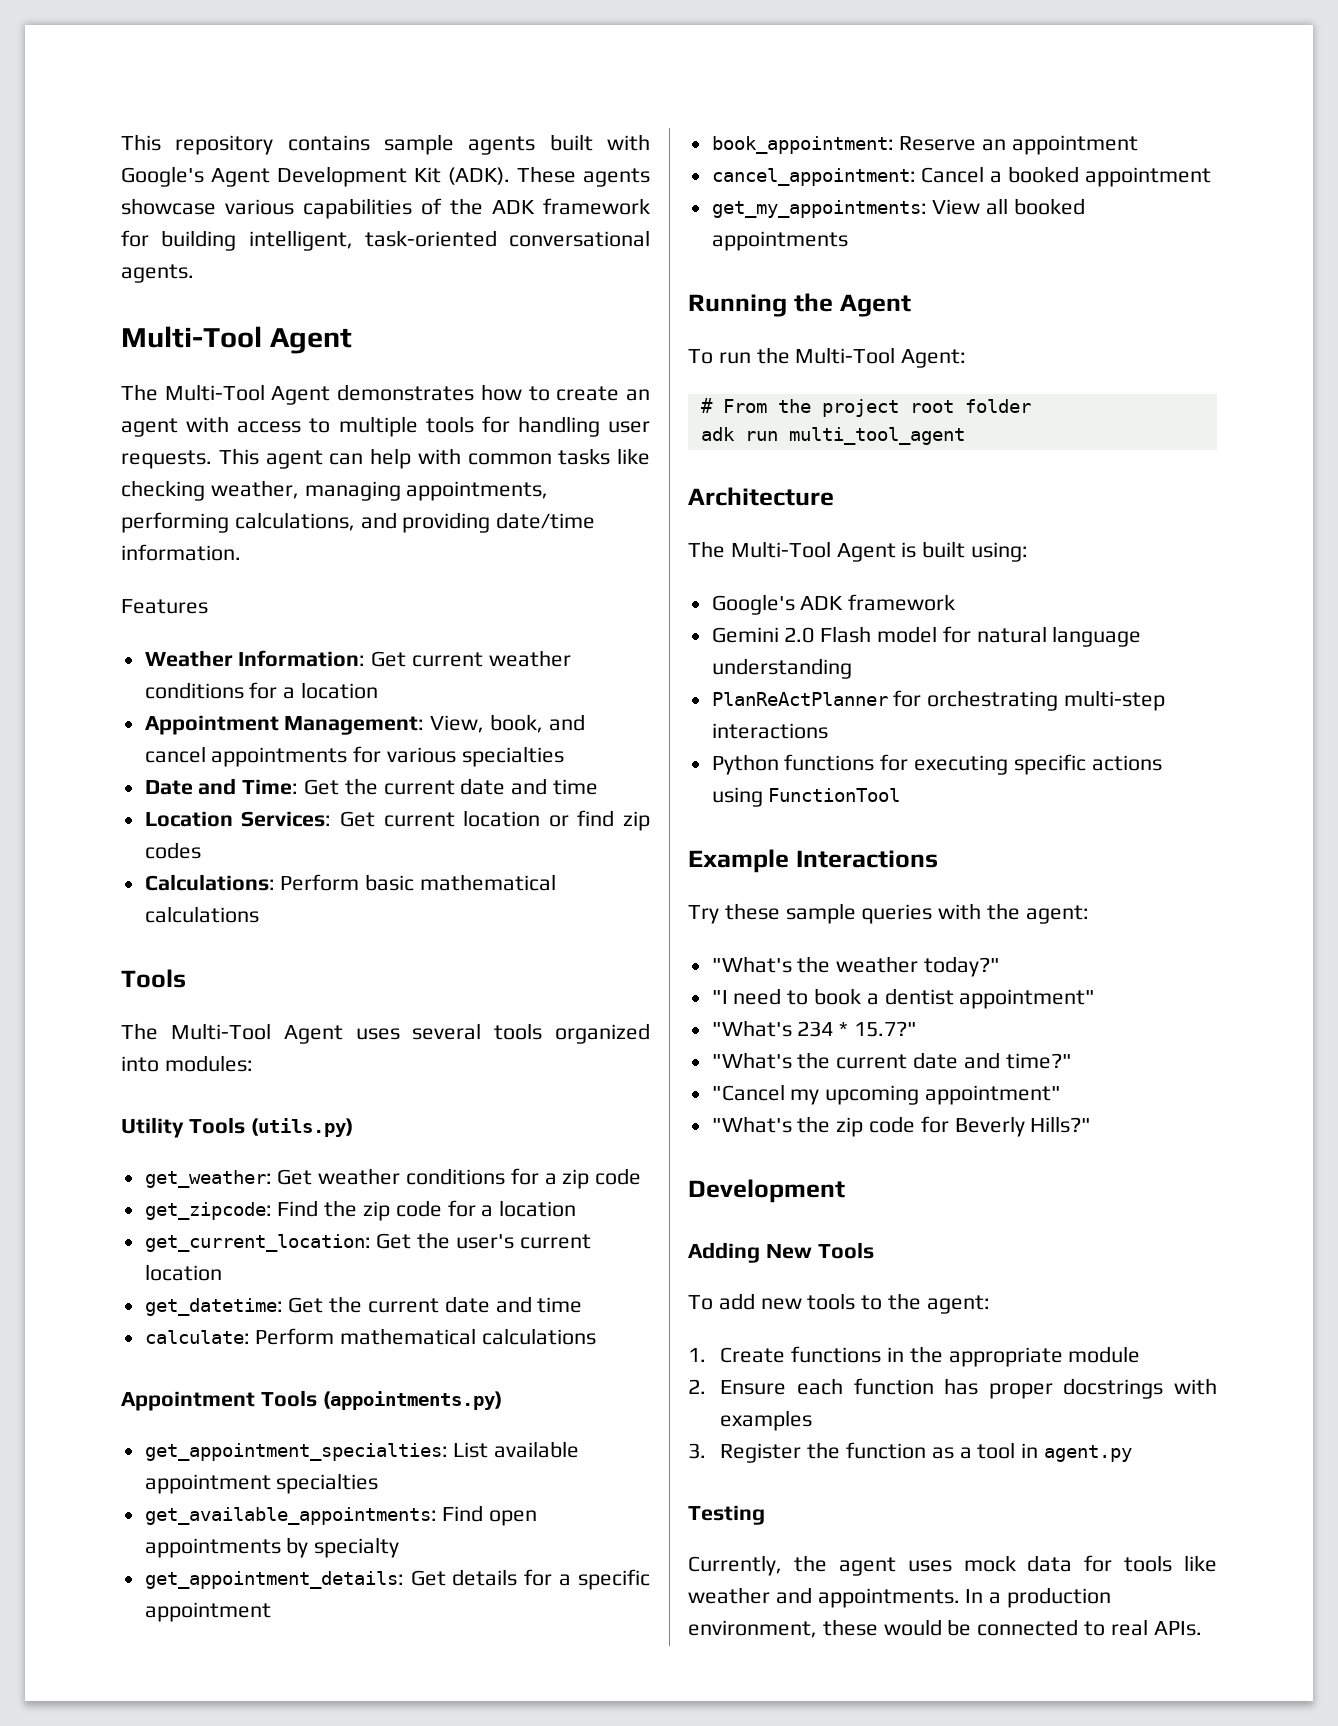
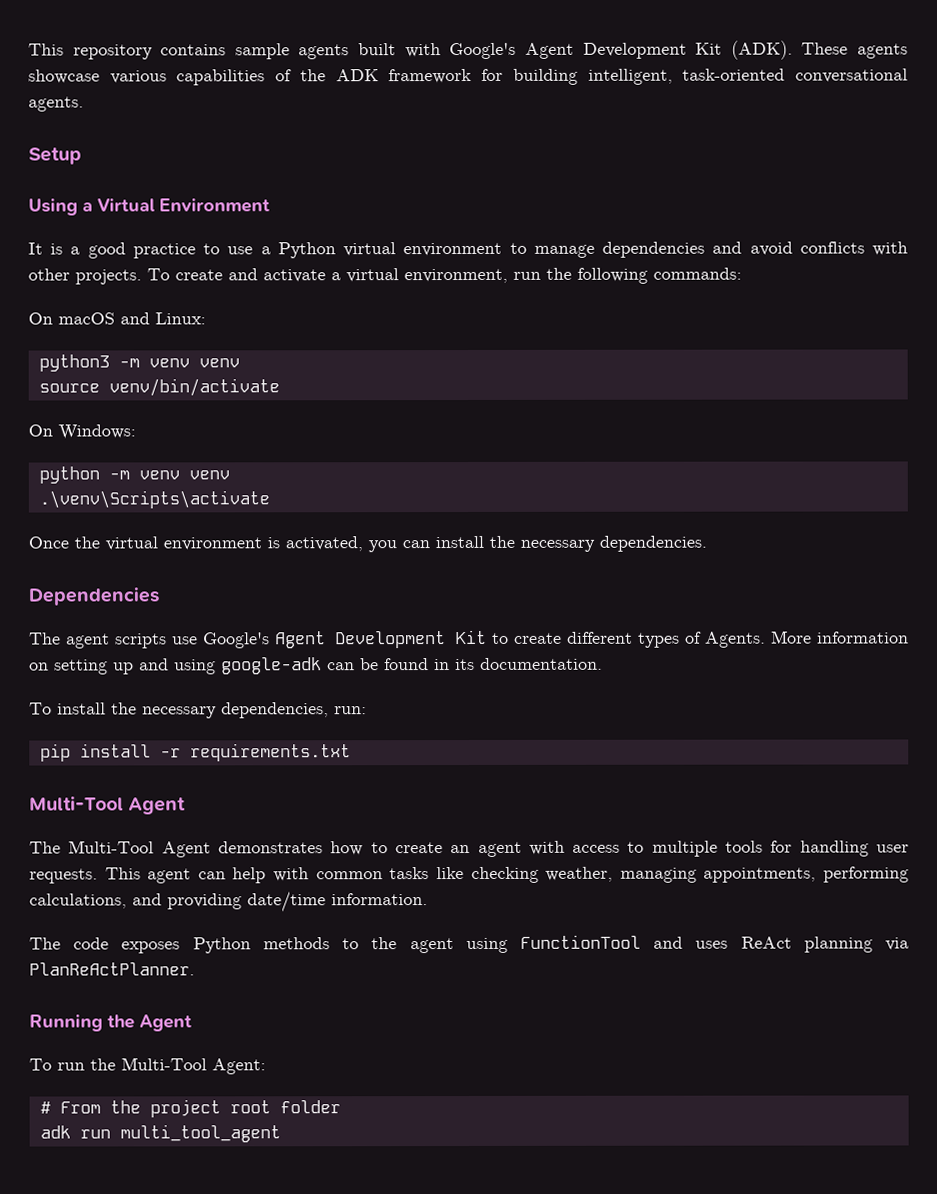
(194, 273) none -> [28,147,82,165] [28,198,270,216] [28,241,909,259] [28,267,742,285] [28,312,206,325] [38,354,240,372] [38,378,280,397] [28,424,136,440] [38,466,230,484] [38,490,270,509] [28,535,707,553] [28,587,160,606] [29,629,909,649] [29,657,603,675] [29,702,367,719] [39,743,351,762] // Setup // Using a Virtual Environment // It is a good practice to use a Python virtual environment to manage dependencies and avoid conflicts with other projects. To create and activate a virtual environment, run the following commands: // On macOS and Linux: // python3 -m venv venv // source venv/bin/activate // On Windows: // python -m venv venv // .\venv\Scripts\activate // Once the virtual environment is activated, you can install the necessary dependencies. // Dependencies // The agent scripts use Google's Agent Development Kit to create different types of Agents. More information on setting up and using google-adk can be found in its documentation. // To install the necessary dependencies, run: // pip install -r requirements.txt
[121,599,208,614] [144,650,571,667] [144,682,379,699] [144,714,585,735] [144,746,564,767] [144,778,599,795] [144,810,650,831] [144,842,201,859] [144,874,557,891] [144,906,259,923] [121,969,186,988] [121,1023,650,1044] [121,1055,253,1072] [121,1117,353,1138] [144,1168,642,1189] [144,1200,577,1221] [144,1232,591,1252] [144,1264,222,1281] [144,1296,583,1316] [144,1328,597,1345] [121,1390,502,1411] [144,1441,580,1461] [144,1473,379,1494] [144,1505,538,1526] [144,1537,400,1558] [144,1569,650,1590] [144,1602,271,1622] [711,135,1139,155] [711,166,1211,187] [711,198,1086,218] [711,231,848,251] Features // Weather Information: Get current weather conditions for a location // Appointment Management: View, book, and cancel appointments for various specialties // Date and Time: Get the current date and time // Location Services: Get current location or find zip codes // Calculations: Perform basic mathematical calculations // Tools // The Multi-Tool Agent uses several tools organized into modules: // Utility Tools (utils.py) // get_weather: Get weather conditions for a zip code // get_zipcode: Find the zip code for a location // get_current_location: Get the user's current location // get_datetime: Get the current date and time // calculate: Perform mathematical calculations // Appointment Tools (appointments.py) // get_appointment_specialties: List available appointment specialties // get_available_appointments: Find open appointments by specialty // get_appointment_details: Get details for a specific appointment // book_appointment: Reserve an appointment // cancel_appointment: Cancel a booked appointment // get_my_appointments: View all booked appointments -> [29,934,909,954] [29,962,195,976] The code exposes Python methods to the agent using FunctionTool and uses ReAct planning via PlanReActPlanner.
[688,487,834,506] [688,541,1029,562] [711,594,956,615] [711,626,1142,647] [711,658,852,679] [711,690,1166,711] [711,723,828,739] [711,754,1162,775] [711,787,901,807] [688,849,938,873] [688,903,1089,924] [711,956,1001,977] [711,988,1096,1009] [711,1020,918,1037] [711,1052,1072,1069] [711,1084,1062,1105] [711,1116,1092,1137] [688,1179,845,1203] [688,1242,874,1263] [688,1293,990,1314] [688,1346,1141,1367] [688,1378,1217,1399] [720,1410,813,1431] [688,1442,1133,1463] [688,1505,765,1525] [688,1555,1217,1576] [688,1587,1112,1608] [688,1619,1202,1638] // Architecture // The Multi-Tool Agent is built using: // Google's ADK framework // Gemini 2.0 Flash model for natural language understanding // PlanReActPlanner for orchestrating multi-step interactions // Python functions for executing specific actions using FunctionTool // Example Interactions // Try these sample queries with the agent: // "What's the weather today?" // "I need to book a dentist appointment" // "What's 234 * 15.7?" // "What's the current date and time?" // "Cancel my upcoming appointment" // "What's the zip code for Beverly Hills?" // Development // Adding New Tools // To add new tools to the agent: // 1. Create functions in the appropriate module // 2. Ensure each function has proper docstrings with examples // 3. Register the function as a tool in agent.py // Testing // Currently, the agent uses mock data for tools like weather and appointments. In a production environment, these would be connected to real APIs. -> (281, 1133) none

